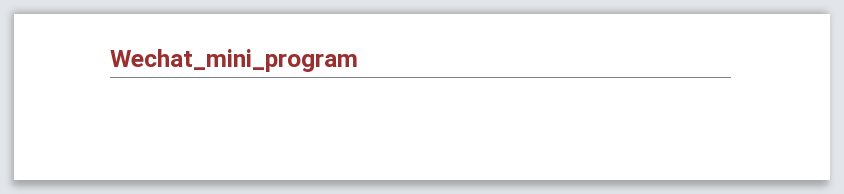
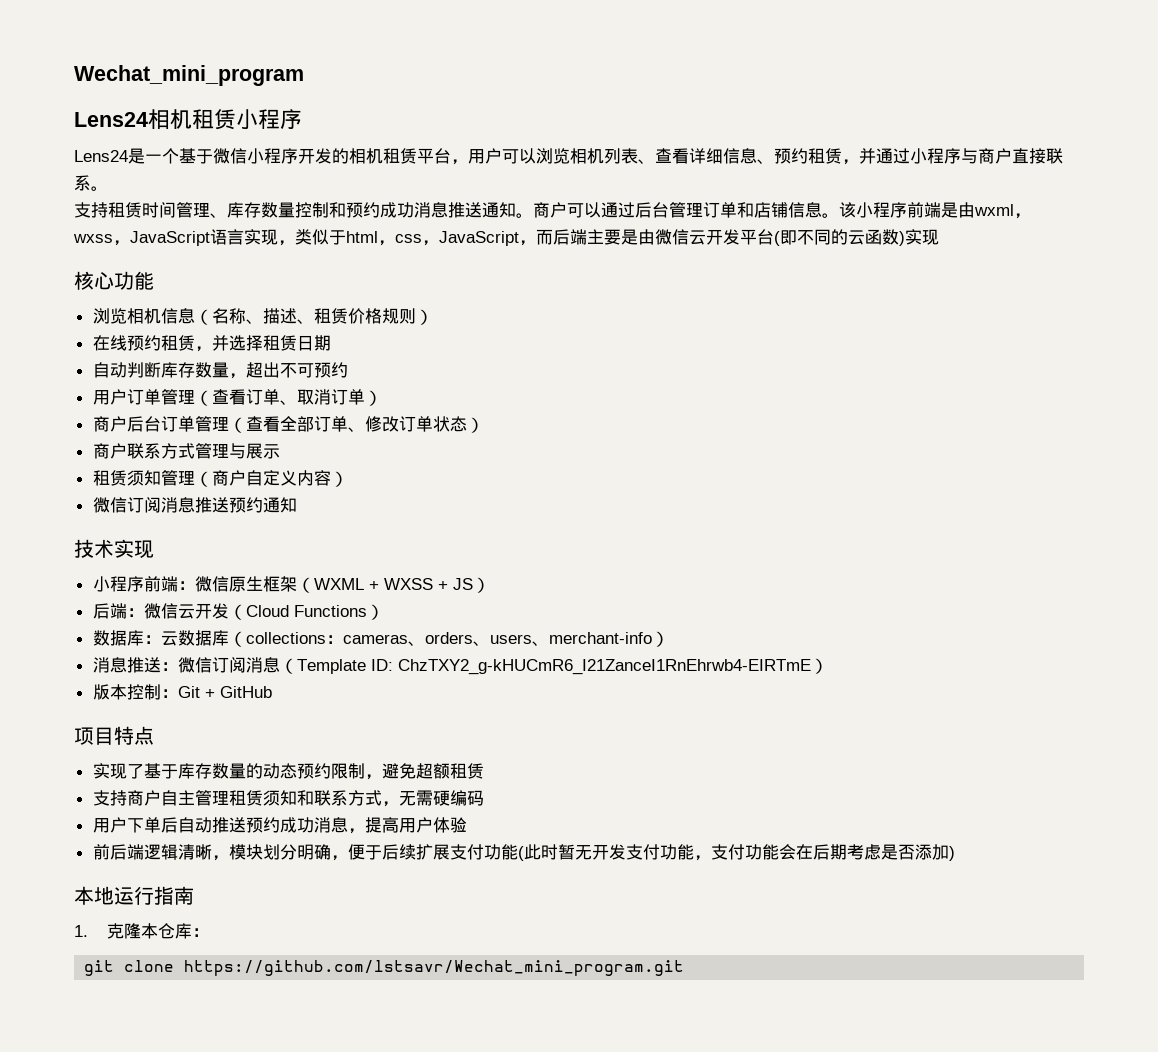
(358, 60) none -> [74,109,302,130] [74,148,1063,165] [74,175,108,191] [74,202,1031,219] [73,229,939,246] [74,271,154,290] [92,308,433,325] [92,335,331,352] [92,362,348,379] [92,389,382,406] [92,416,484,433] [92,443,280,459] [92,470,348,487] [92,497,297,513] [74,539,154,559] [92,576,490,593] [92,603,384,620] [92,630,669,647] [92,657,828,675] [92,684,272,700] [74,726,154,745] [92,763,484,780] [92,790,484,807] [92,817,467,834] [92,844,955,861] [74,886,194,905] [74,923,209,939] [84,960,685,976] // Lens24相机租赁小程序 // Lens24是一个基于微信小程序开发的相机租赁平台，用户可以浏览相机列表、查看详细信息、预约租赁，并通过小程序与商户直接联系。 // 支持租赁时间管理、库存数量控制和预约成功消息推送通知。商户可以通过后台管理订单和店铺信息。该小程序前端是由wxml，wxss，JavaScript语言实现，类似于html，css，JavaScript，而后端主要是由微信云开发平台(即不同的云函数)实现 // 核心功能 // 浏览相机信息（名称、描述、租赁价格规则） // 在线预约租赁，并选择租赁日期 // 自动判断库存数量，超出不可预约 // 用户订单管理（查看订单、取消订单） // 商户后台订单管理（查看全部订单、修改订单状态） // 商户联系方式管理与展示 // 租赁须知管理（商户自定义内容） // 微信订阅消息推送预约通知 // 技术实现 // 小程序前端：微信原生框架（WXML + WXSS + JS） // 后端：微信云开发（Cloud Functions） // 数据库：云数据库（collections：cameras、orders、users、merchant-info） // 消息推送：微信订阅消息（Template ID: ChzTXY2_g-kHUCmR6_I21ZanceI1RnEhrwb4-EIRTmE） // 版本控制：Git + GitHub // 项目特点 // 实现了基于库存数量的动态预约限制，避免超额租赁 // 支持商户自主管理租赁须知和联系方式，无需硬编码 // 用户下单后自动推送预约成功消息，提高用户体验 // 前后端逻辑清晰，模块划分明确，便于后续扩展支付功能(此时暂无开发支付功能，支付功能会在后期考虑是否添加) // 本地运行指南 // 1.克隆本仓库： // git clone https://github.com/lstsavr/Wechat_mini_program.git

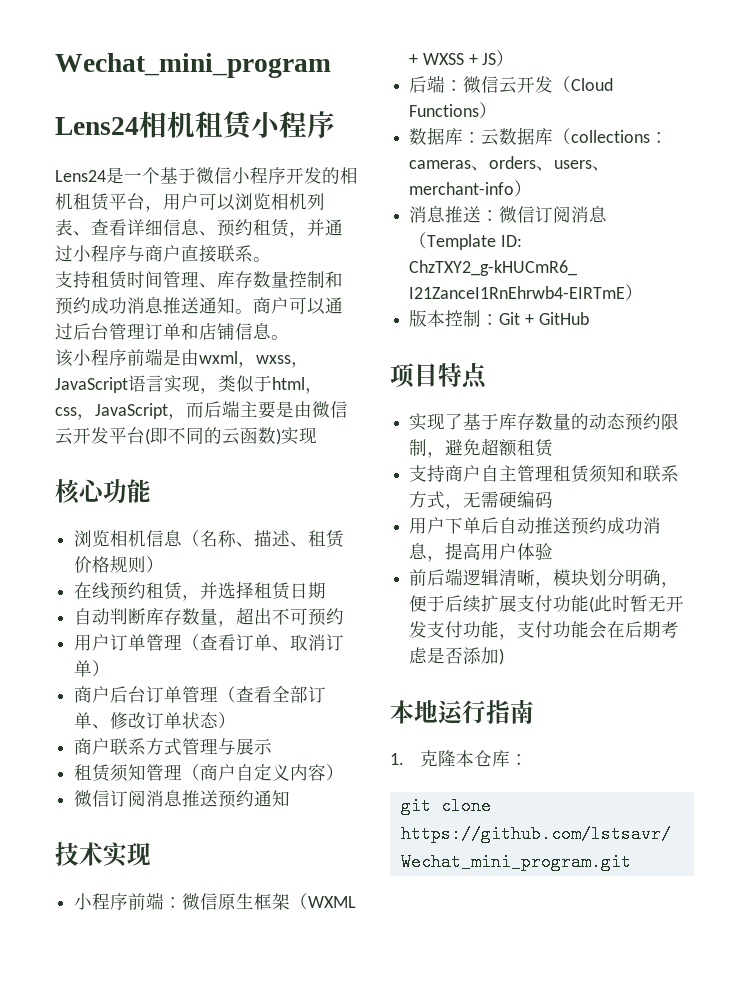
(839, 215) none -> (289, 337) //

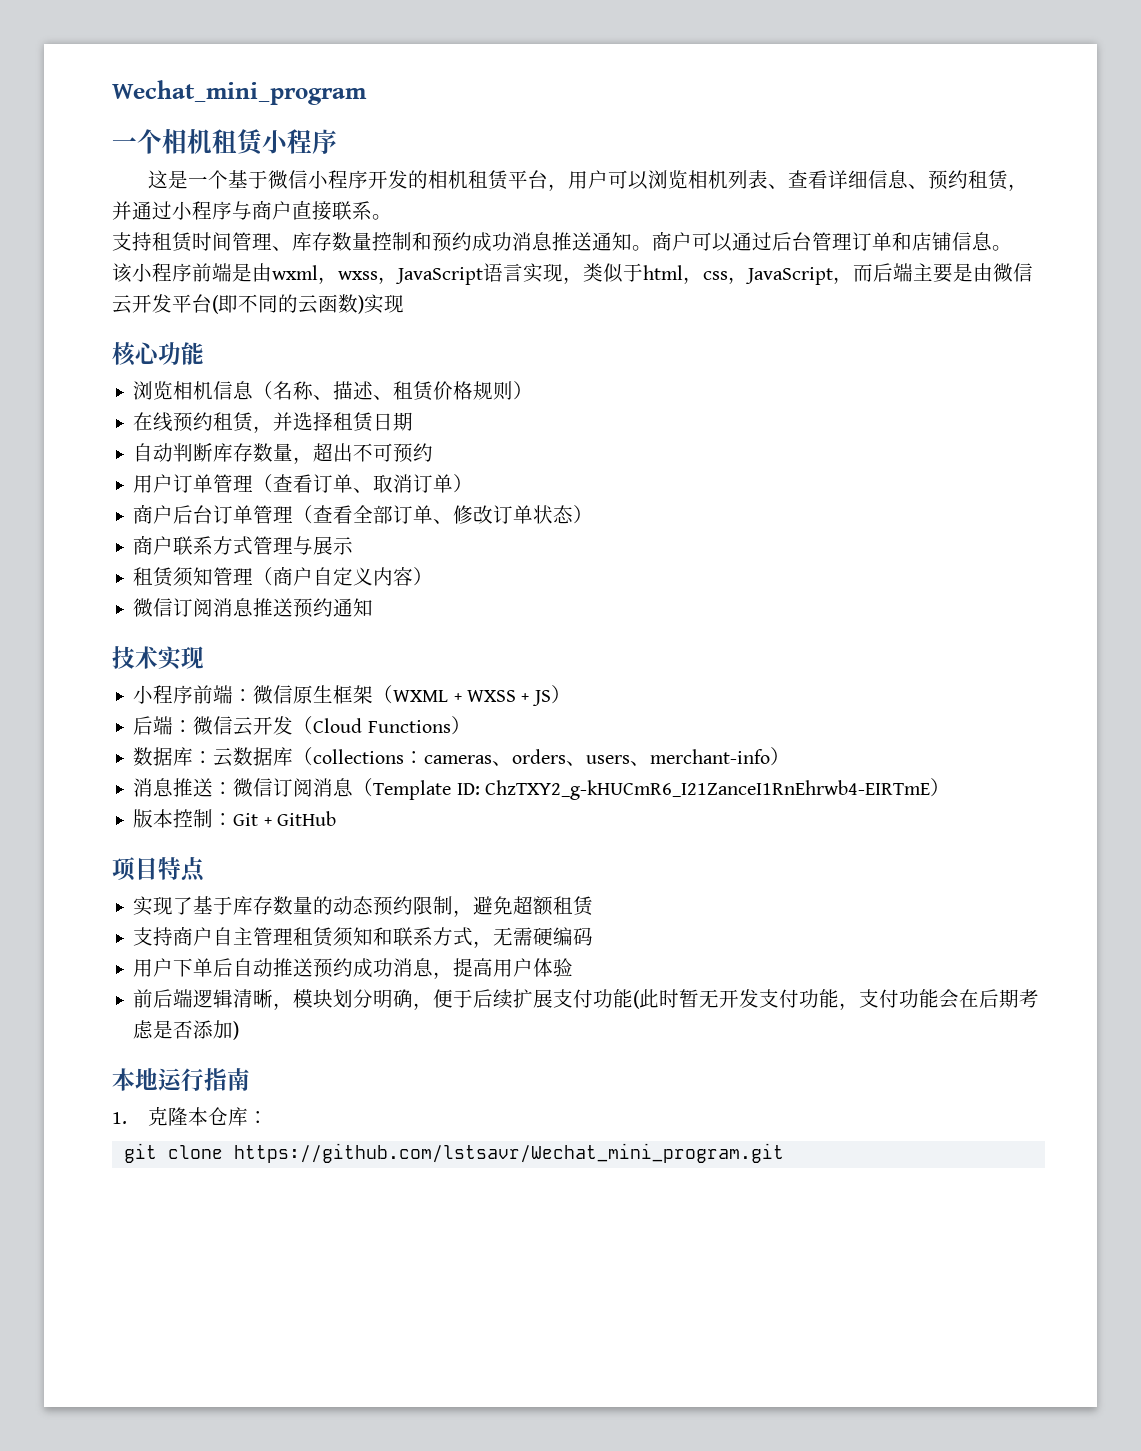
[55,117,139,135] Lens24 -> [112,129,162,154] 一个
[55,170,106,182] Lens24 -> [147,170,168,189] 这

